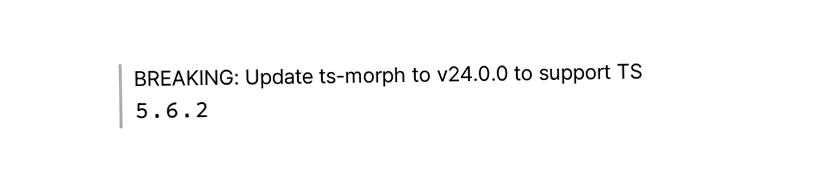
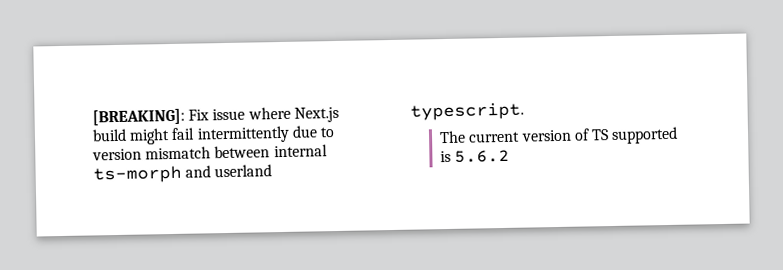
[132,62,643,90] BREAKING: Update ts-morph to v24.0.0 to support TS -> [92,106,339,126] [92,125,335,145] [92,144,328,161] [93,164,273,184] [410,102,524,121] [439,126,679,144] [440,150,452,163] [BREAKING]: Fix issue where Next.js build might fail intermittently due to version mismatch between internal ts-morph and userland typescript. // The current version of TS supported is

